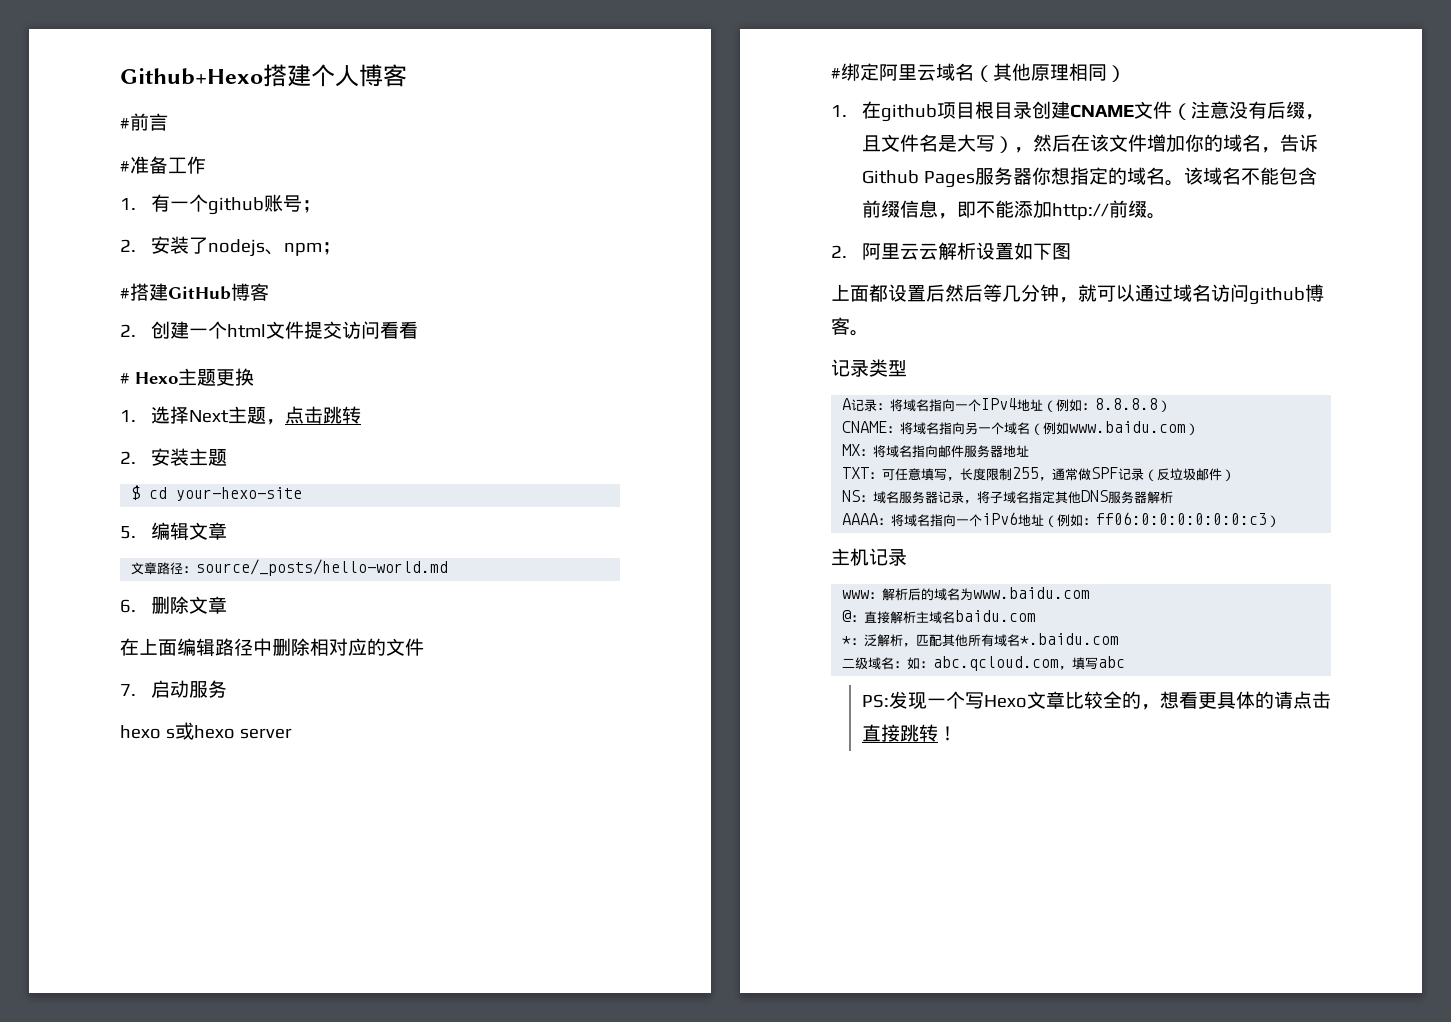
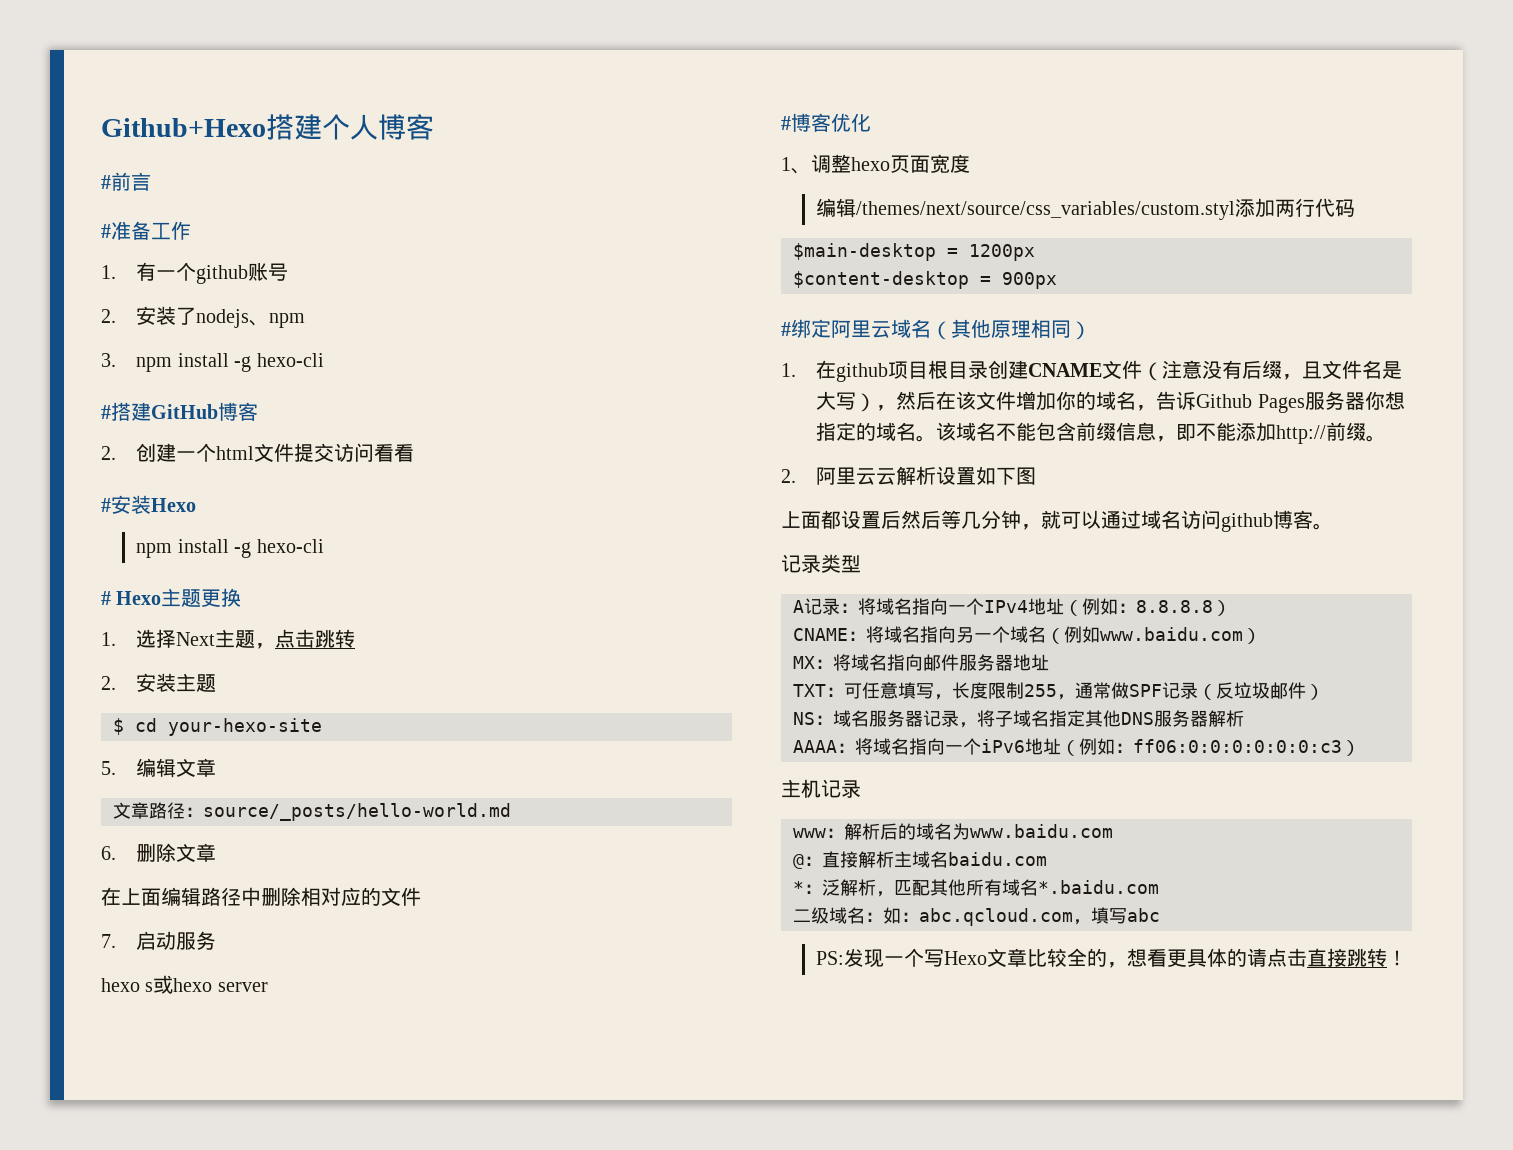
[301,200,321,213] ； -> (289, 272) none
[321,242,341,255] ； -> [101,353,324,372] // 3. npm install -g hexo-cli
(418, 330) none -> [101,495,196,514] [136,539,324,558] // #安装Hexo // npm install -g hexo-cli
(292, 733) none -> [781,113,871,132] [781,154,970,174] [816,198,1356,220] [793,243,1035,261] [793,271,1057,289] // #博客优化 // 1、调整hexo页面宽度 // 编辑/themes/next/source/css_variables/custom.styl添加两行代码 // $main-desktop = 1200px // $content-desktop = 900px

